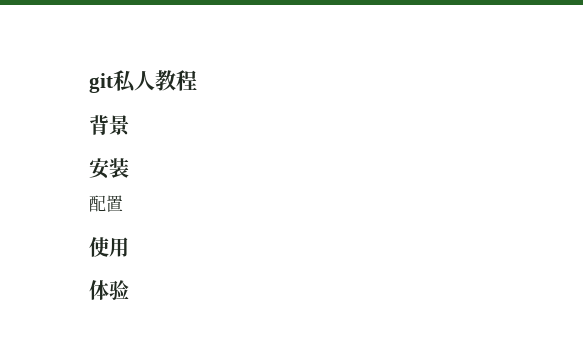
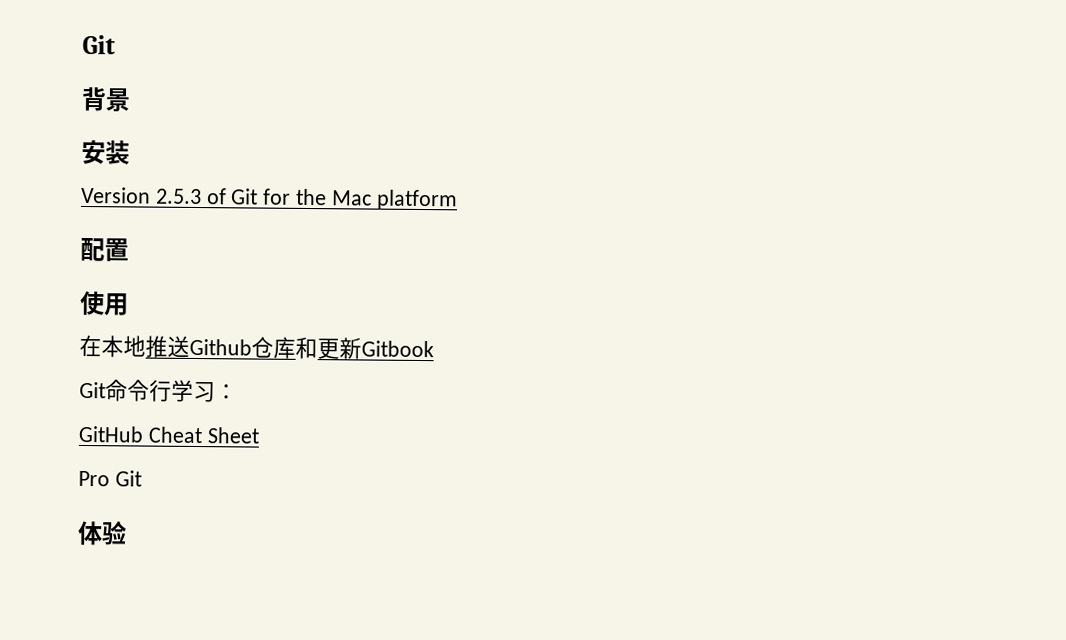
[89,70,197,93] git私人教程 -> [82,34,116,55] Git
[89,195,123,212] [89,237,129,257] 配置 // 使用 -> [81,186,458,211] [80,237,129,262] [80,290,129,316] [79,334,434,360] [79,379,238,403] [78,425,260,444] [78,470,142,487] Version 2.5.3 of Git for the Mac platform // 配置 // 使用 // 在本地推送Github仓库和更新Gitbook // Git命令行学习： // GitHub Cheat Sheet // Pro Git

